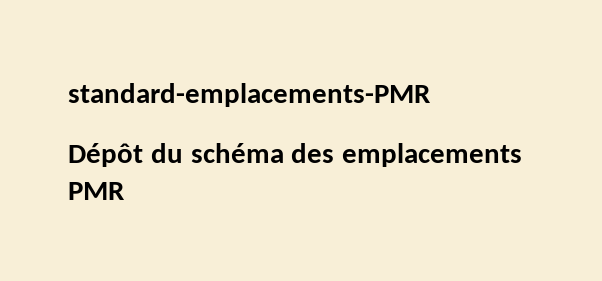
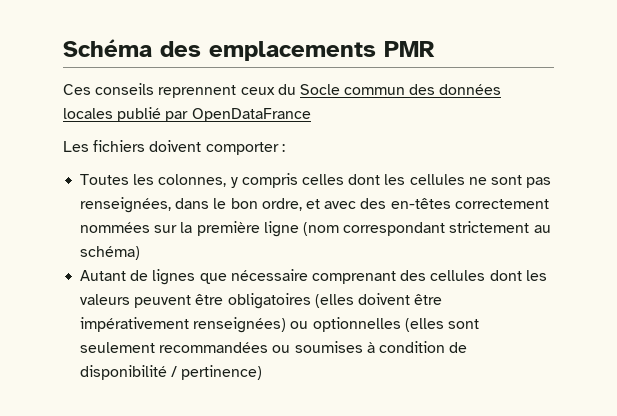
[68,83,431,107] [68,143,284,167] standard-emplacements-PMR // Dépôt du schéma -> [63,39,152,57] Schéma
(125, 191) none -> [63,83,502,98] [63,107,311,122] [63,140,285,155] [80,173,552,188] [80,197,549,213] [80,221,551,237] [80,246,141,260] [80,269,547,285] [80,293,443,309] [80,317,479,333] [80,341,468,353] [80,365,263,380] // Ces conseils reprennent ceux du Socle commun des données locales publié par OpenDataFrance // Les fichiers doivent comporter : // Toutes les colonnes, y compris celles dont les cellules ne sont pas renseignées, dans le bon ordre, et avec des en-têtes correctement nommées sur la première ligne (nom correspondant strictement au schéma) // Autant de lignes que nécessaire comprenant des cellules dont les valeurs peuvent être obligatoires (elles doivent être impérativement renseignées) ou optionnelles (elles sont seulement recommandées ou soumises à condition de disponibilité / pertinence)

